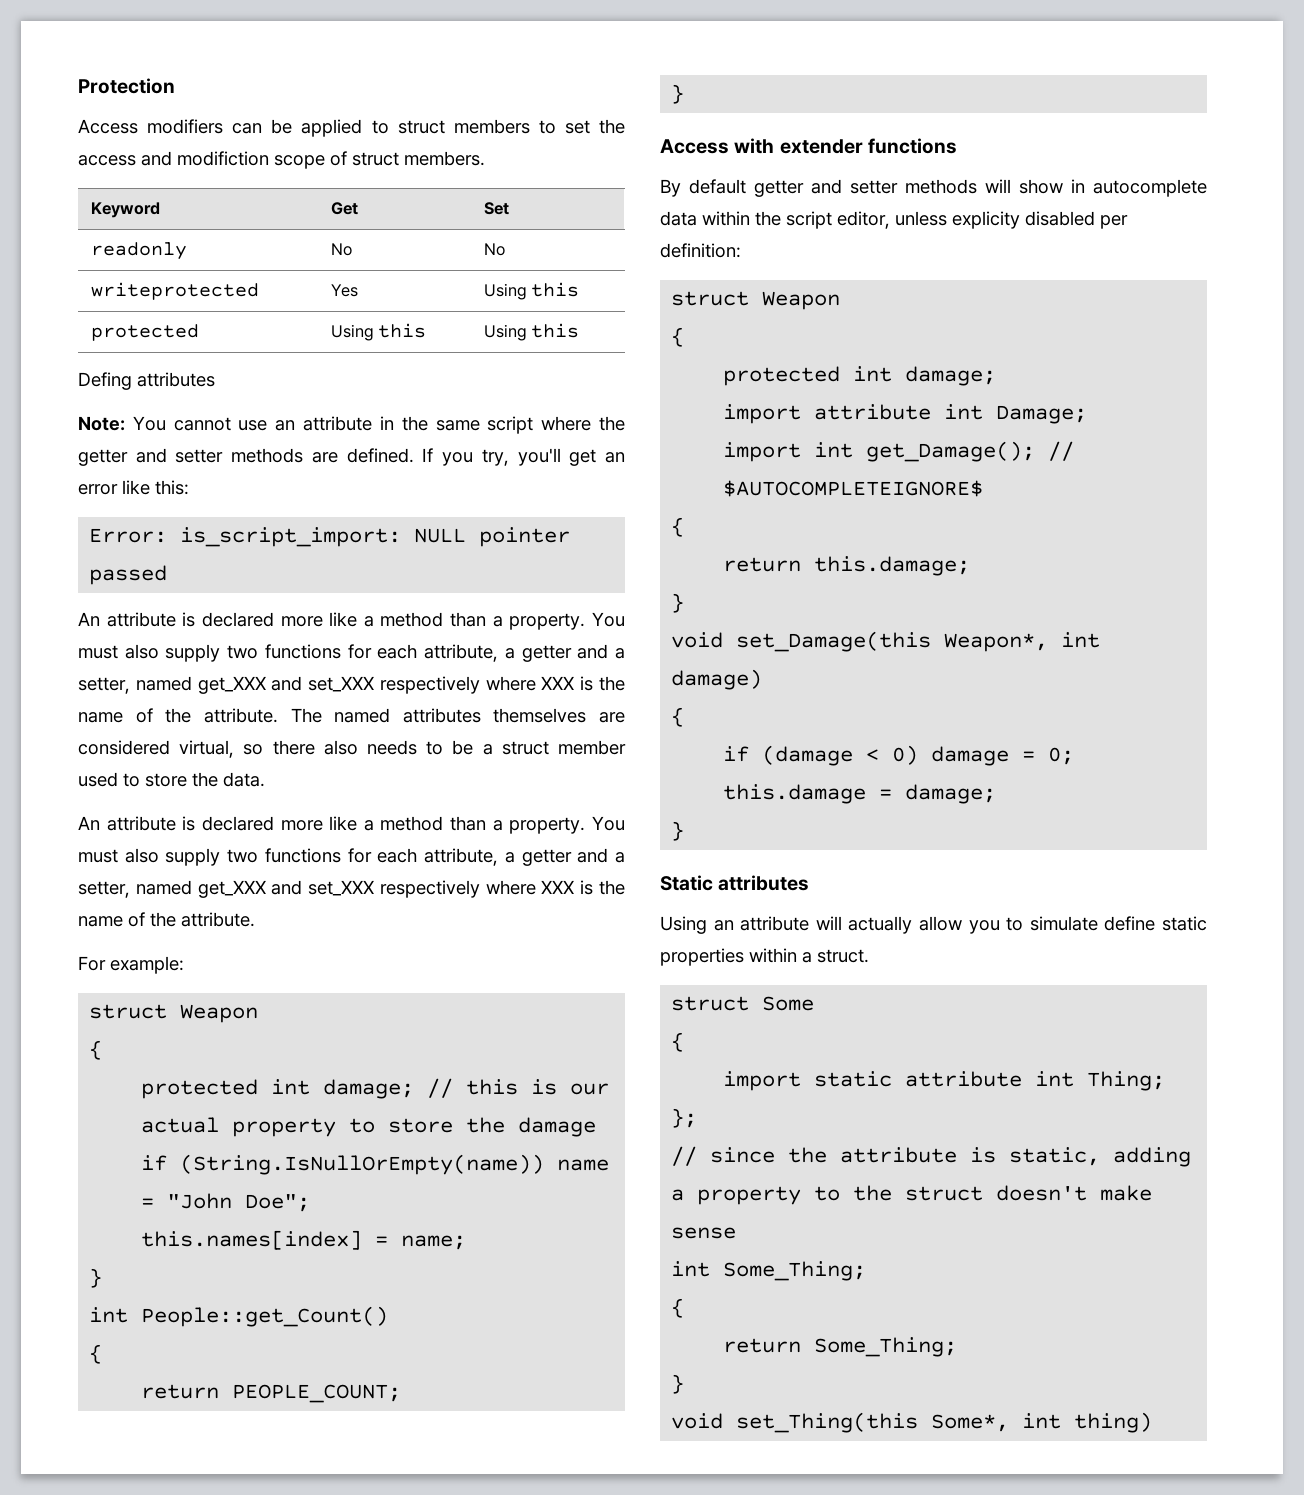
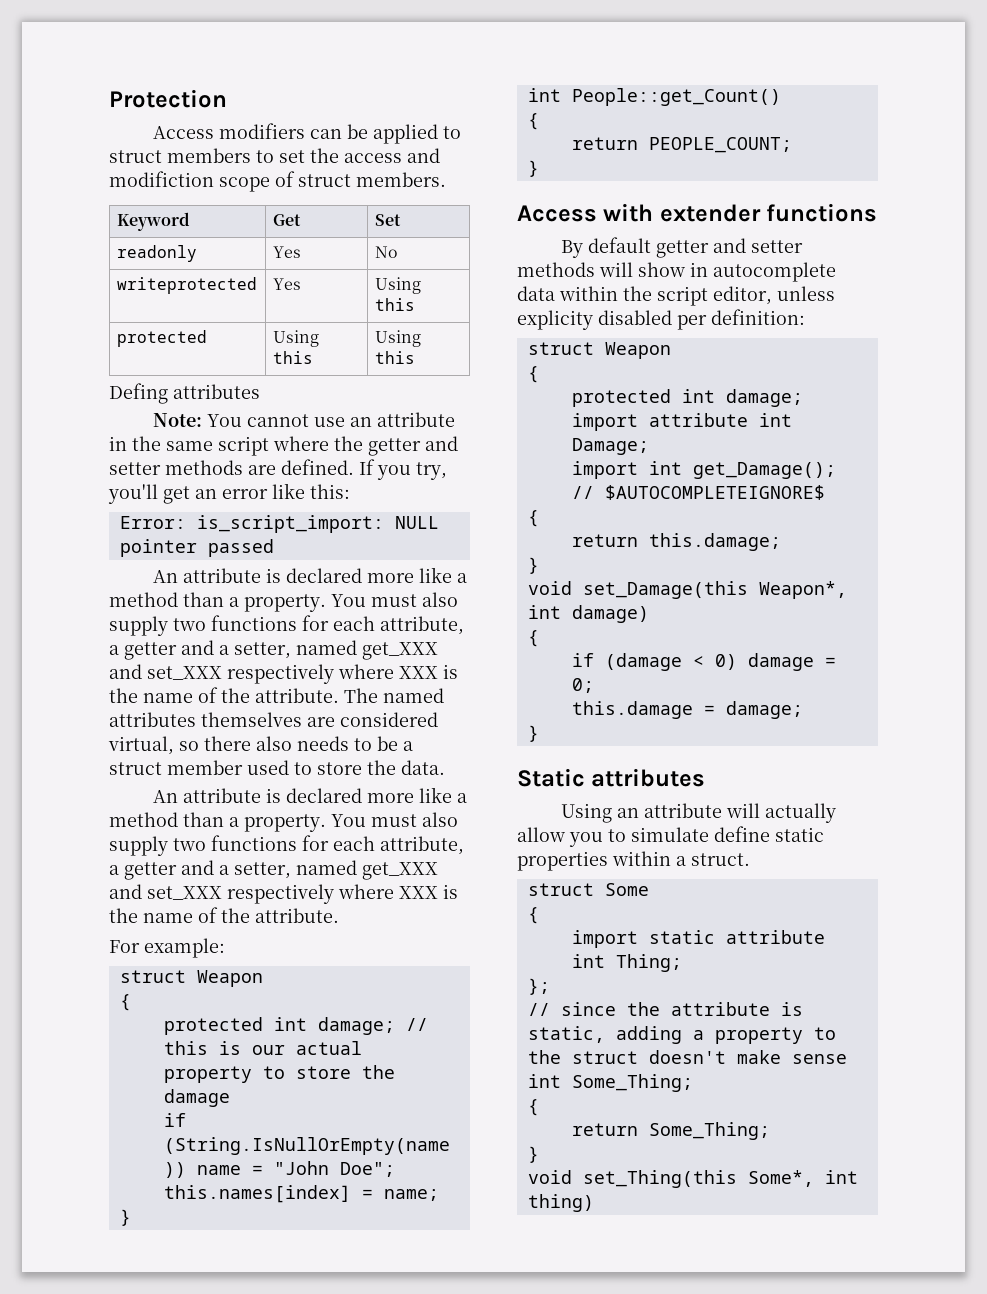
[330,243,352,256] No -> [272,246,301,258] Yes

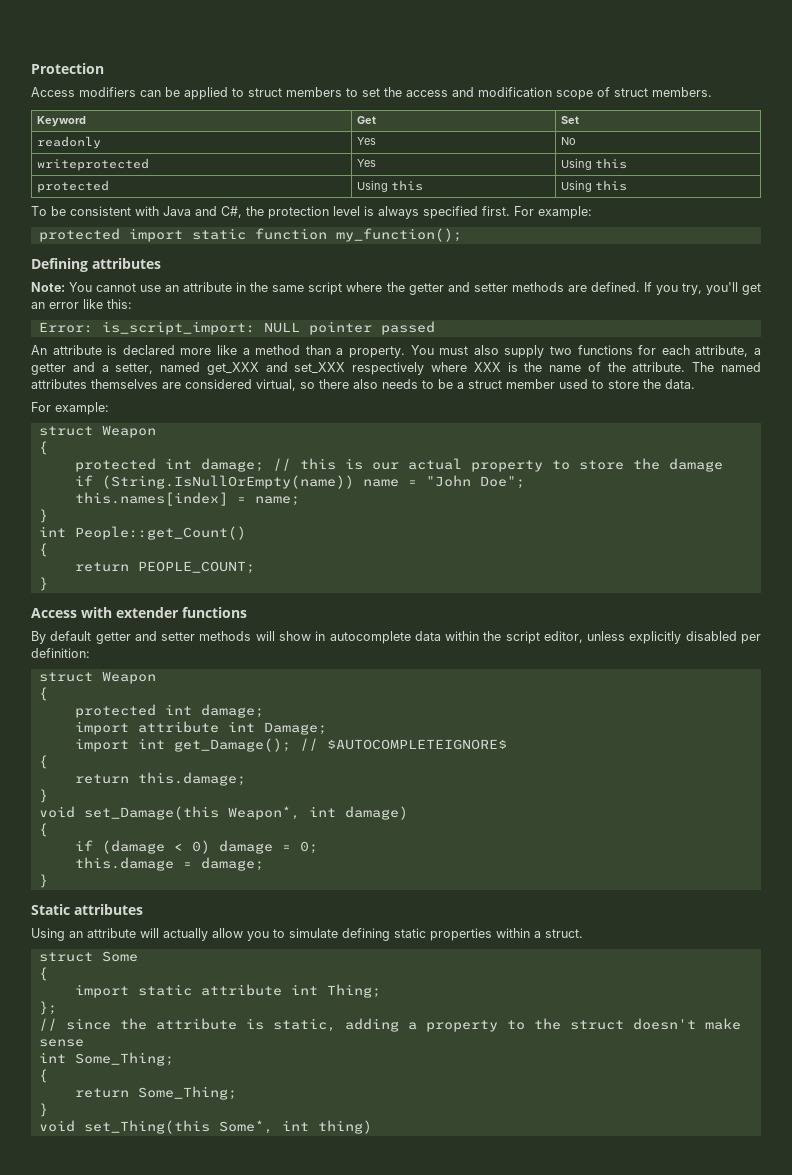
[109,171,214,187] modifiction -> [478,87,552,97] modification
[109,383,168,404] Defing -> [31,206,592,219] [38,228,462,242] [31,258,88,272] To be consistent with Java and C#, the protection level is always specified first. For example: // protected import static function my_function(); // Defining
[153,787,468,803] [109,812,458,832] [109,835,464,856] [109,860,438,880] [109,884,458,904] [109,907,339,923] // An attribute is declared more like a method than a property. You must also supply two functions for each attribute, a getter and a setter, named get_XXX and set_XXX respectively where XXX is the name of the attribute. -> (695, 384) none
[517,310,593,330] explicity -> [629,631,682,644] explicitly
[714,826,770,842] define -> [342,928,390,941] defining

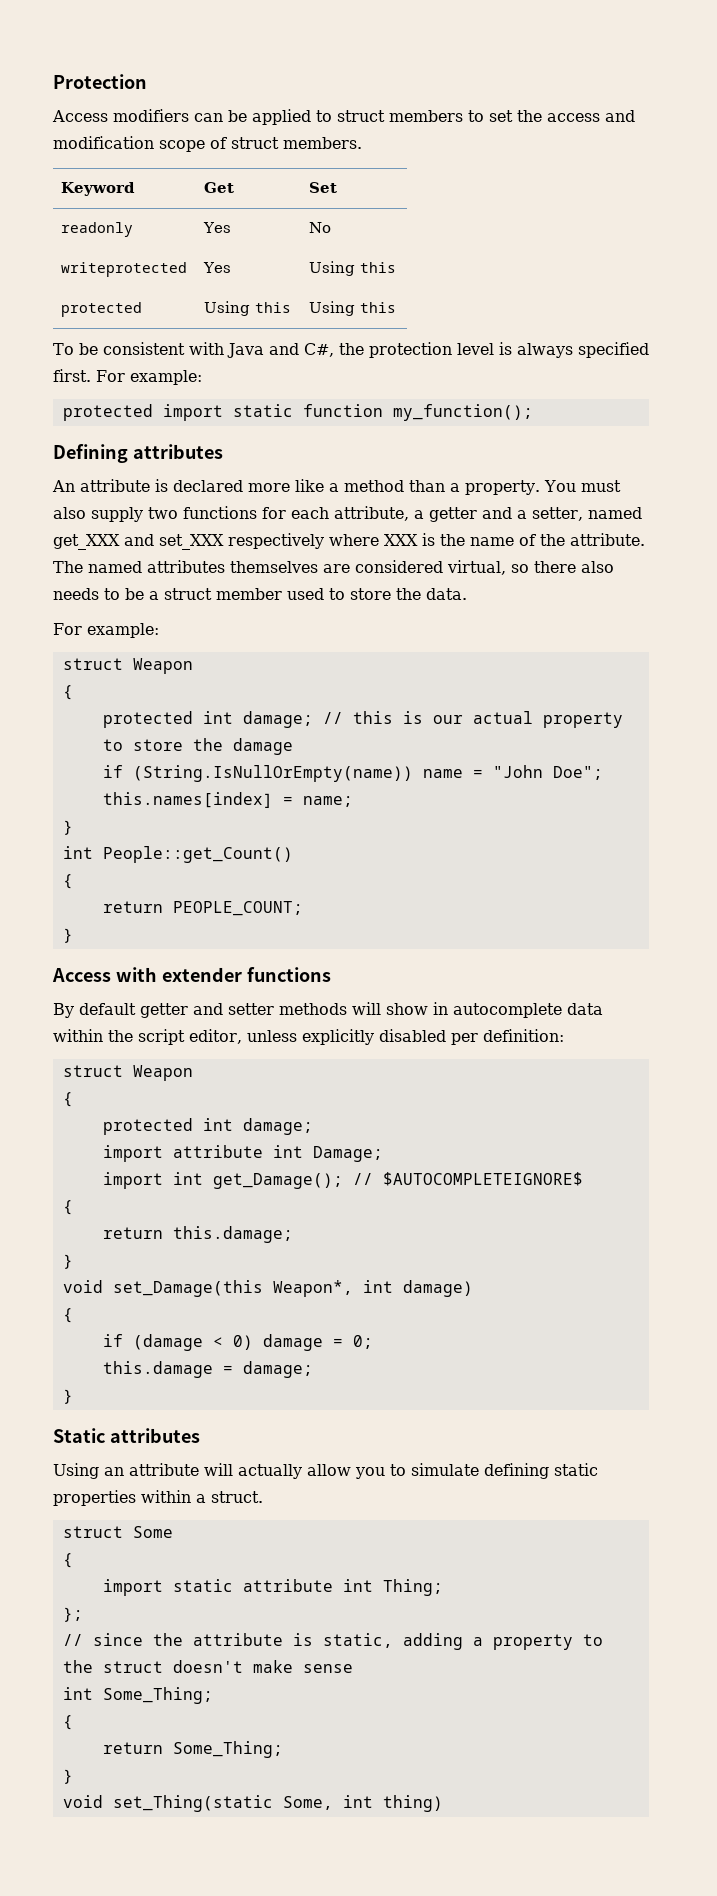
[31,282,761,295] [31,299,132,309] [38,321,435,335] // Note: You cannot use an attribute in the same script where the getter and setter methods are defined. If you try, you'll get an error like this: // Error: is_script_import: NULL pointer passed -> (223, 451) none
[83,1120,273,1134] set_Thing(this Some*, -> [112,1795,333,1812] set_Thing(static Some,

